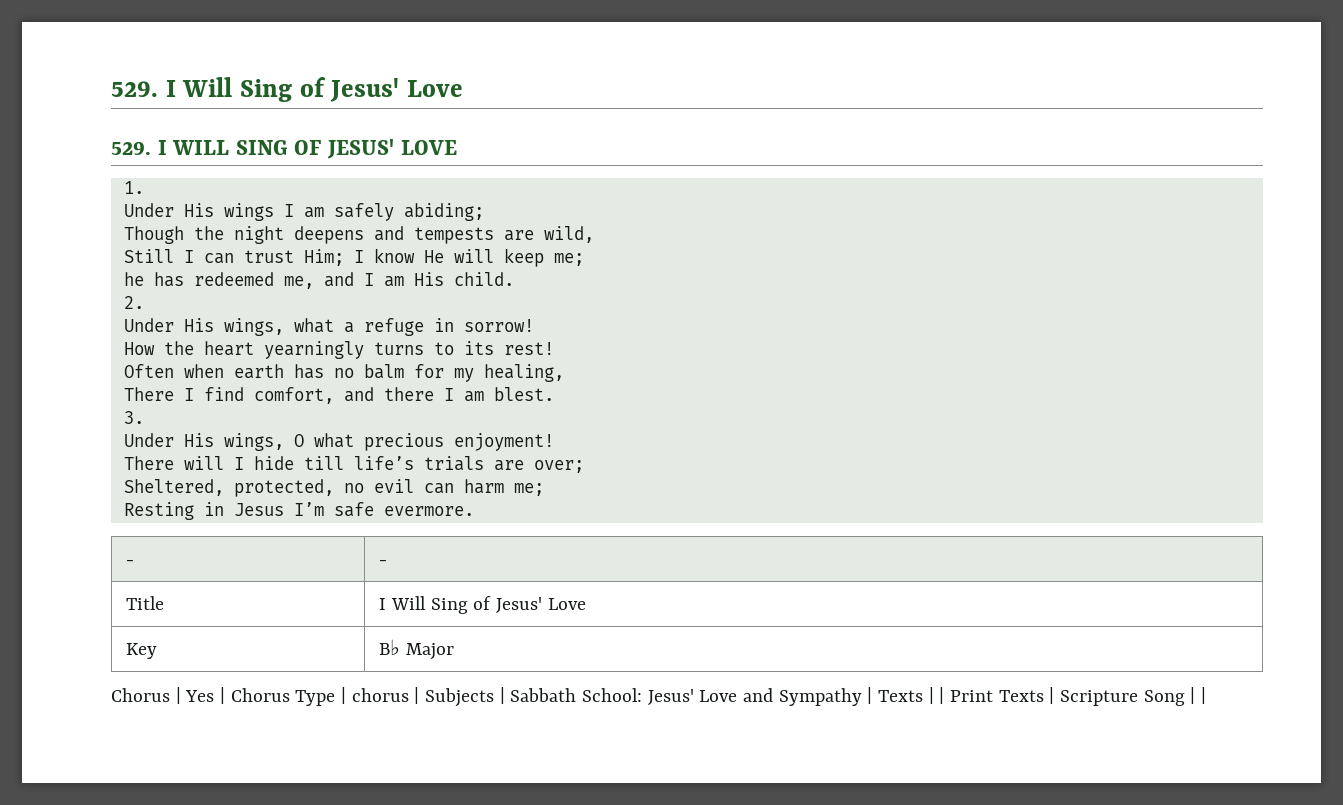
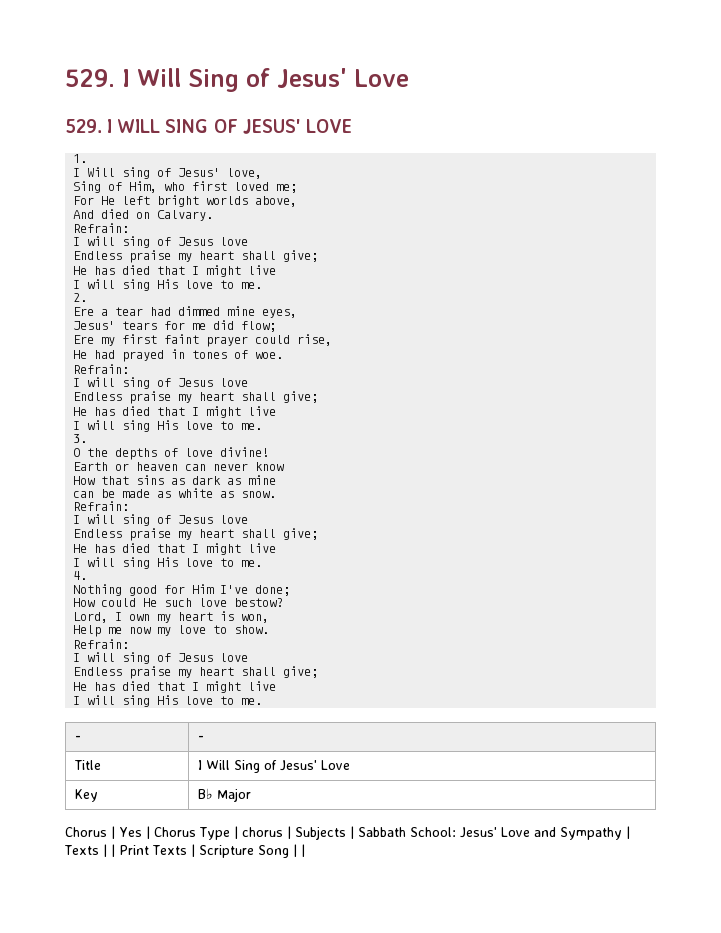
[123,203,484,221] [123,226,594,244] [123,248,584,267] [123,272,514,289] [123,296,144,309] [123,318,534,336] [123,341,554,359] [123,364,564,382] [123,387,554,404] [123,411,144,424] [123,433,554,451] [123,456,584,473] [123,479,544,497] [123,502,474,520] Under His wings I am safely abiding; // Though the night deepens and tempests are wild, // Still I can trust Him; I know He will keep me; // he has redeemed me, and I am His child. // 2. // Under His wings, what a refuge in sorrow! // How the heart yearningly turns to its rest! // Often when earth has no balm for my healing, // There I find comfort, and there I am blest. // 3. // Under His wings, O what precious enjoyment! // There will I hide till life’s trials are over; // Sheltered, protected, no evil can harm me; // Resting in Jesus I’m safe evermore. -> [73,167,263,179] [73,181,298,193] [73,195,298,207] [73,209,214,221] [73,223,130,233] [73,236,249,248] [73,250,319,263] [73,265,277,277] [73,279,263,291] [73,293,88,302] [73,306,298,318] [73,320,277,332] [73,334,333,347] [73,349,284,362] [73,364,130,374] [73,377,249,389] [73,391,319,404] [73,406,277,418] [73,420,263,432] [73,434,88,443] [73,447,270,460] [73,462,285,471] [73,475,277,485] [73,488,277,498] [73,501,130,511] [73,514,249,526] [73,528,319,541] [73,543,277,555] [73,557,263,569] [73,571,88,580] [73,584,291,596] [73,598,284,607] [73,611,270,623] [73,625,270,637] [73,639,130,649] [73,652,249,664] [73,666,319,679] [73,681,277,693] [73,695,263,707] I Will sing of Jesus' love, // Sing of Him, who first loved me; // For He left bright worlds above, // And died on Calvary. // Refrain: // I will sing of Jesus love // Endless praise my heart shall give; // He has died that I might live // I will sing His love to me. // 2. // Ere a tear had dimmed mine eyes, // Jesus' tears for me did flow; // Ere my first faint prayer could rise, // He had prayed in tones of woe. // Refrain: // I will sing of Jesus love // Endless praise my heart shall give; // He has died that I might live // I will sing His love to me. // 3. // O the depths of love divine! // Earth or heaven can never know // How that sins as dark as mine // can be made as white as snow. // Refrain: // I will sing of Jesus love // Endless praise my heart shall give; // He has died that I might live // I will sing His love to me. // 4. // Nothing good for Him I've done; // How could He such love bestow? // Lord, I own my heart is won, // Help me now my love to show. // Refrain: // I will sing of Jesus love // Endless praise my heart shall give; // He has died that I might live // I will sing His love to me.

